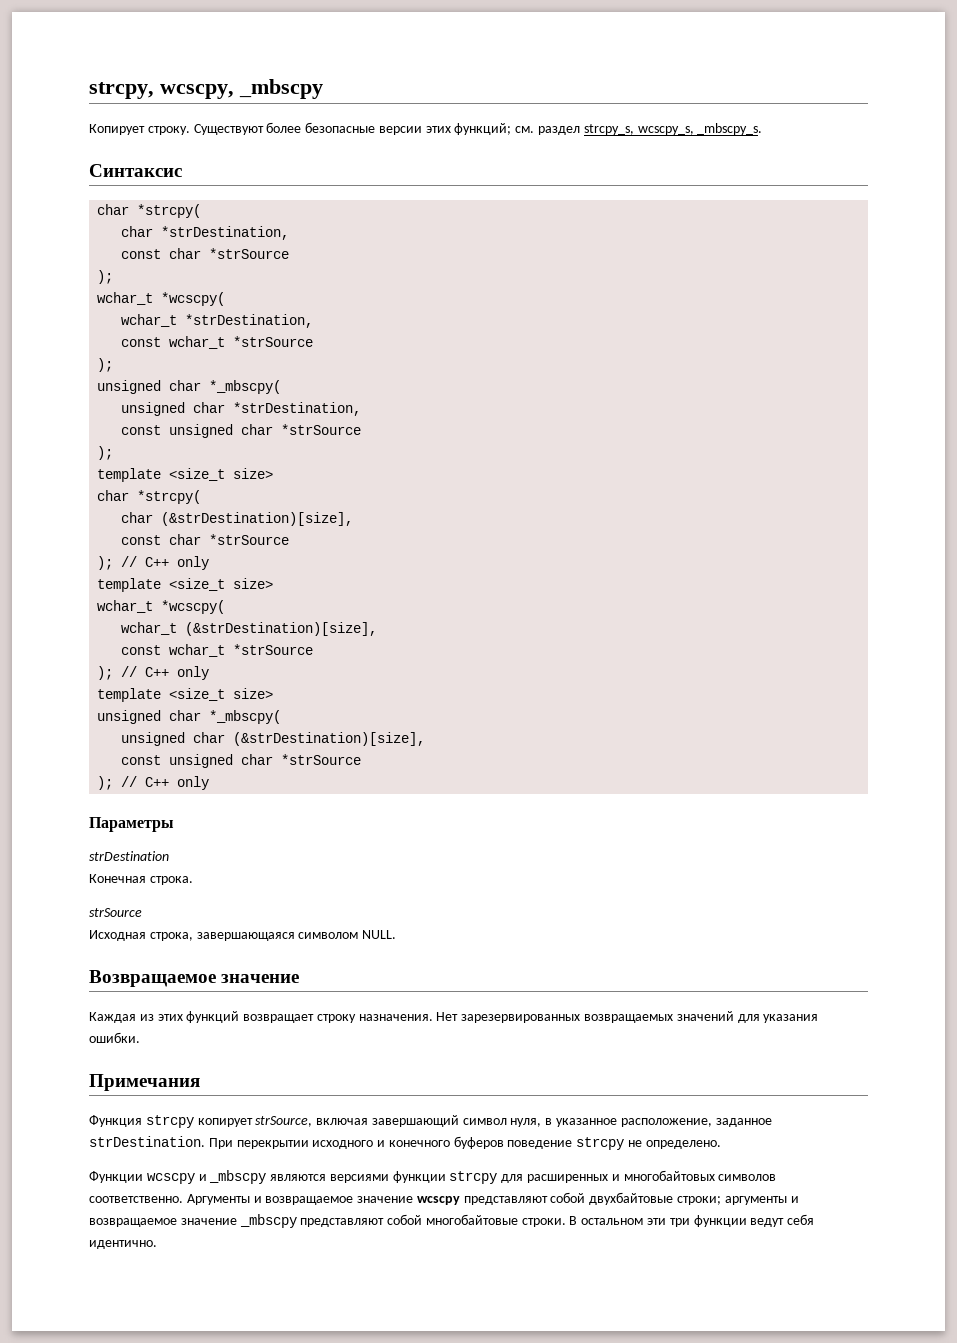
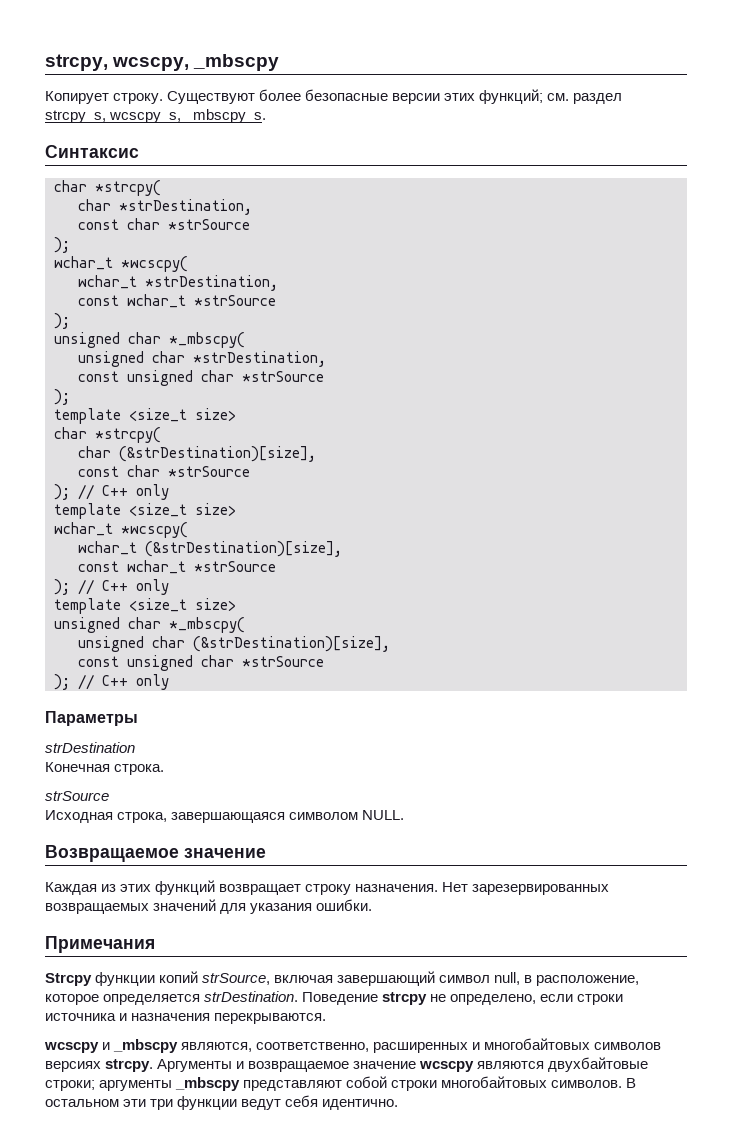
[89,1115,253,1128] Функция strcpy копирует -> [45,971,199,986] Strcpy функции копий
[510,1118,772,1127] [89,1136,721,1150] [89,1170,524,1184] нуля, в указанное расположение, заданное strDestination. При перекрытии исходного и конечного буферов поведение strcpy не определено. // Функции wcscpy и _mbscpy являются версиями функции strcpy для -> [494,972,640,986] [45,991,624,1005] [45,1013,327,1024] [44,1039,370,1053] null, в расположение, которое определяется strDestination. Поведение strcpy не определено, если строки источника и назначения перекрываются. // wcscpy и _mbscpy являются, соответственно,
[89,1196,183,1203] соответственно. -> [45,1059,154,1072] версиях strcpy.
[463,1192,586,1205] представляют собой -> [477,1061,545,1069] являются
[790,1196,799,1203] [89,1214,566,1228] и возвращаемое значение _mbscpy представляют собой многобайтовые строки. -> [175,1076,623,1091] _mbscpy представляют собой строки многобайтовых символов.

